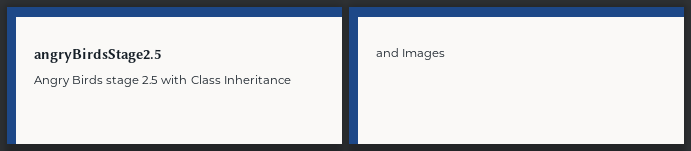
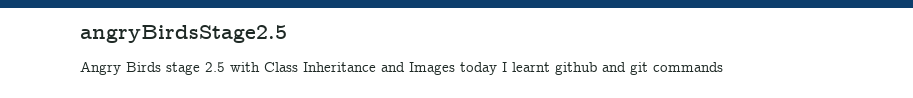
(446, 54) none -> [460,62,723,75] today I learnt github and git commands

